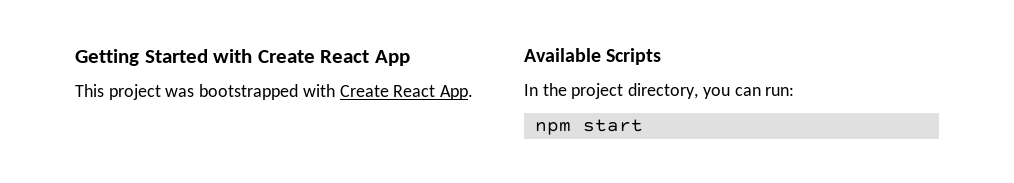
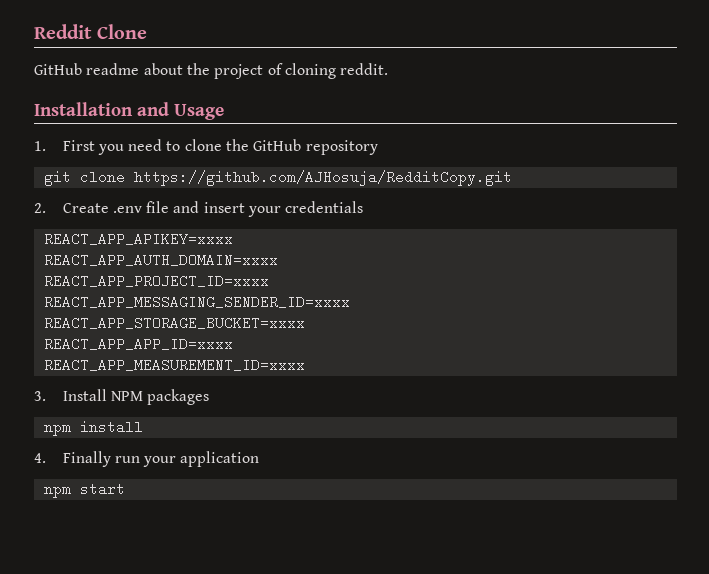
[75,49,410,66] [75,84,474,100] [524,48,662,65] [524,83,795,99] Getting Started with Create React App // This project was bootstrapped with Create React App. // Available Scripts // In the project directory, you can run: -> [34,24,148,39] [34,63,389,79] [34,102,224,120] [34,139,378,155] [43,170,512,186] [34,201,364,217] [43,232,233,246] [43,253,278,267] [43,274,269,288] [43,295,350,309] [43,316,305,330] [43,337,233,351] [43,358,305,372] [34,389,210,405] [43,420,143,436] [34,451,260,467] Reddit Clone // GitHub readme about the project of cloning reddit. // Installation and Usage // 1. First you need to clone the GitHub repository // git clone https://github.com/AJHosuja/RedditCopy.git // 2. Create .env file and insert your credentials // REACT_APP_APIKEY=xxxx // REACT_APP_AUTH_DOMAIN=xxxx // REACT_APP_PROJECT_ID=xxxx // REACT_APP_MESSAGING_SENDER_ID=xxxx // REACT_APP_STORAGE_BUCKET=xxxx // REACT_APP_APP_ID=xxxx // REACT_APP_MEASUREMENT_ID=xxxx // 3. Install NPM packages // npm install // 4. Finally run your application

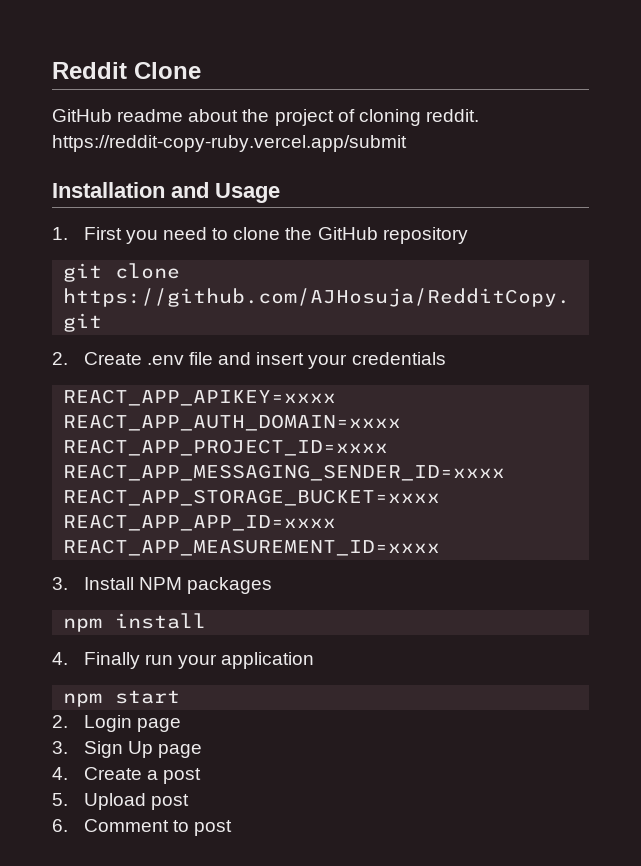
(389, 69) none -> [52,135,407,152] https://reddit-copy-ruby.vercel.app/submit
(125, 489) none -> [52,715,181,732] [52,741,203,758] [52,767,202,784] [52,793,189,810] [52,819,233,836] // 2. Login page // 3. Sign Up page // 4. Create a post // 5. Upload post // 6. Comment to post

